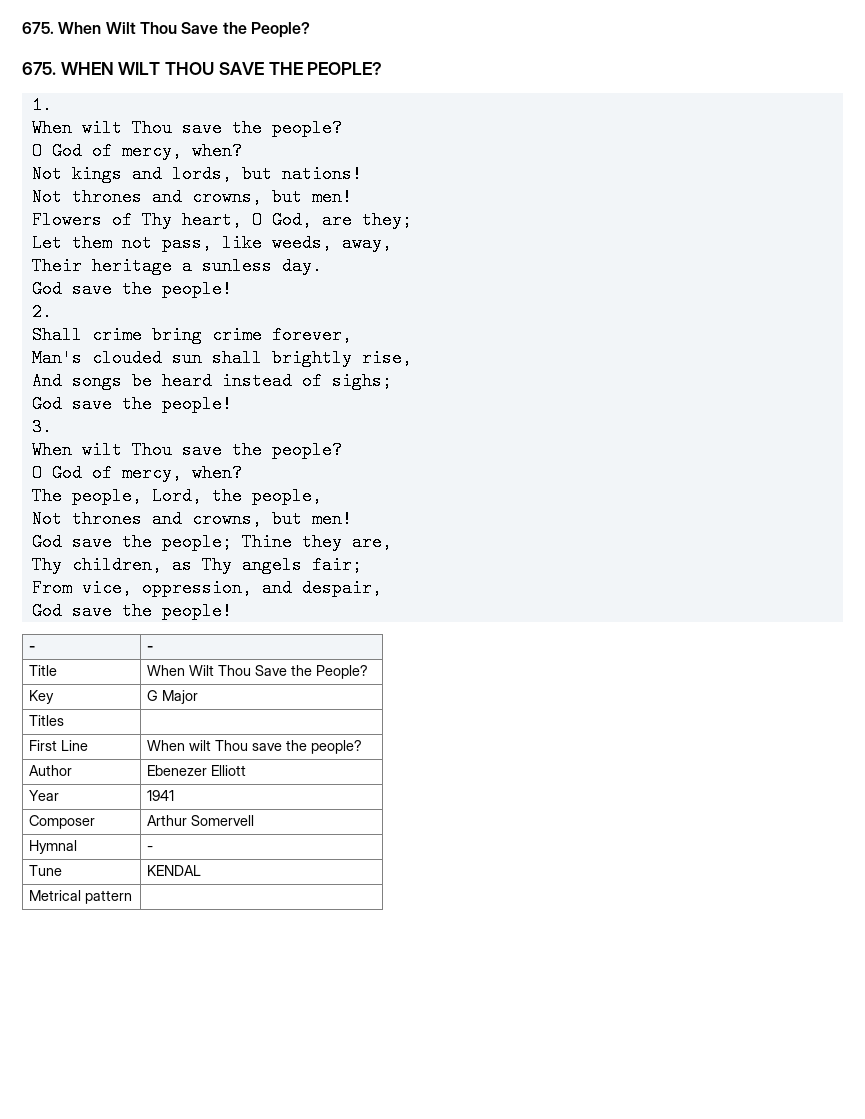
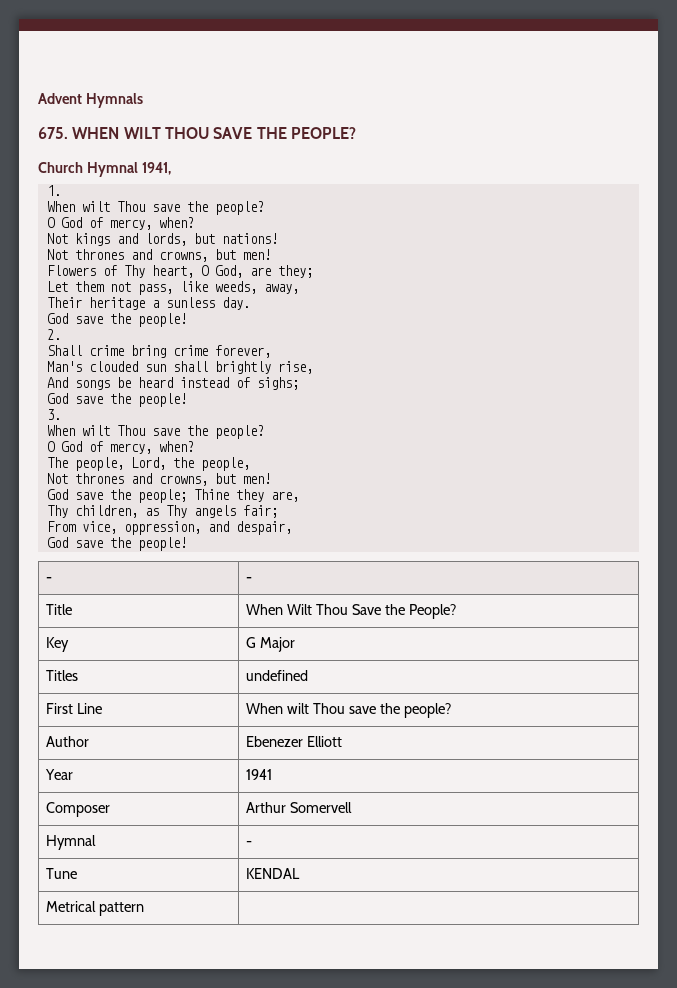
[22,22,310,38] 675. When Wilt Thou Save the People? -> [38,93,143,108] Advent Hymnals
(383, 68) none -> [38,162,171,177] // Church Hymnal 1941,
(64, 720) none -> [246,670,309,681] undefined

